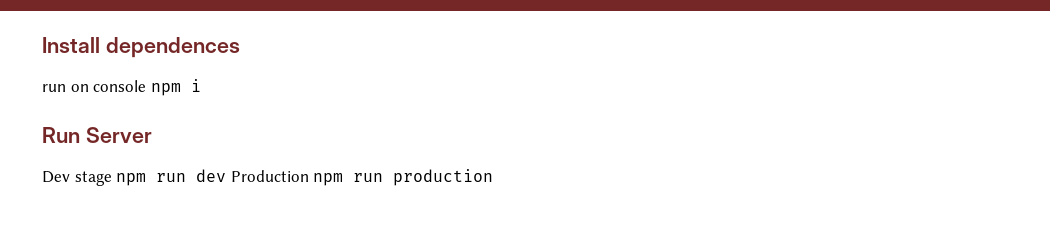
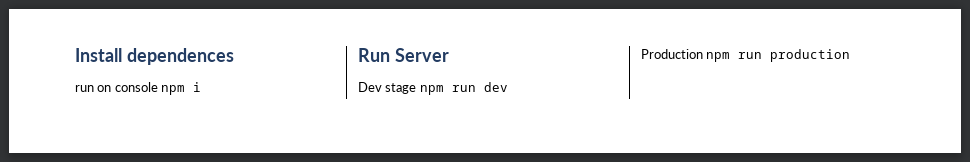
(227, 175) none -> (508, 87) //

